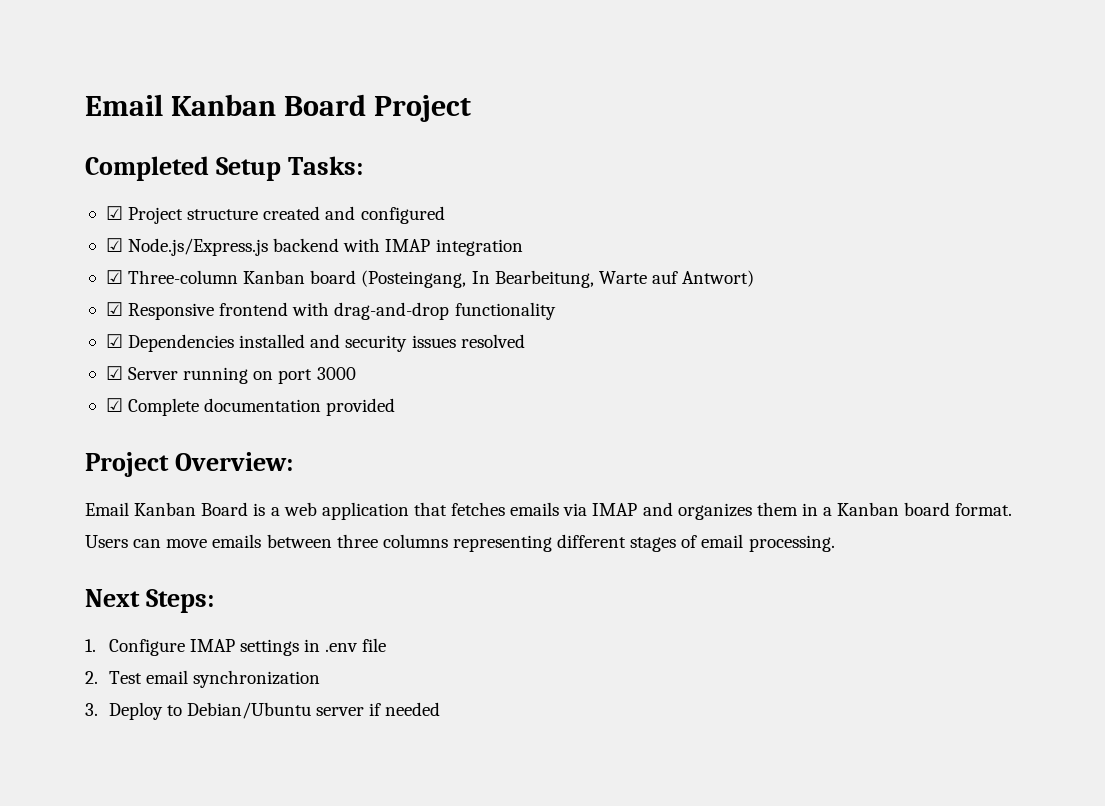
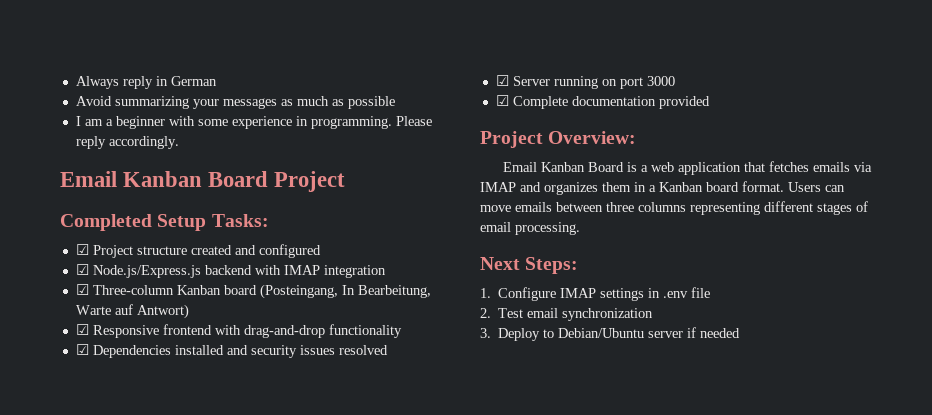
(85, 105) none -> [75,76,217,89] [75,96,395,109] [75,116,432,129] [75,136,179,149] Always reply in German // Avoid summarizing your messages as much as possible // I am a beginner with some experience in programming. Please reply accordingly. //

